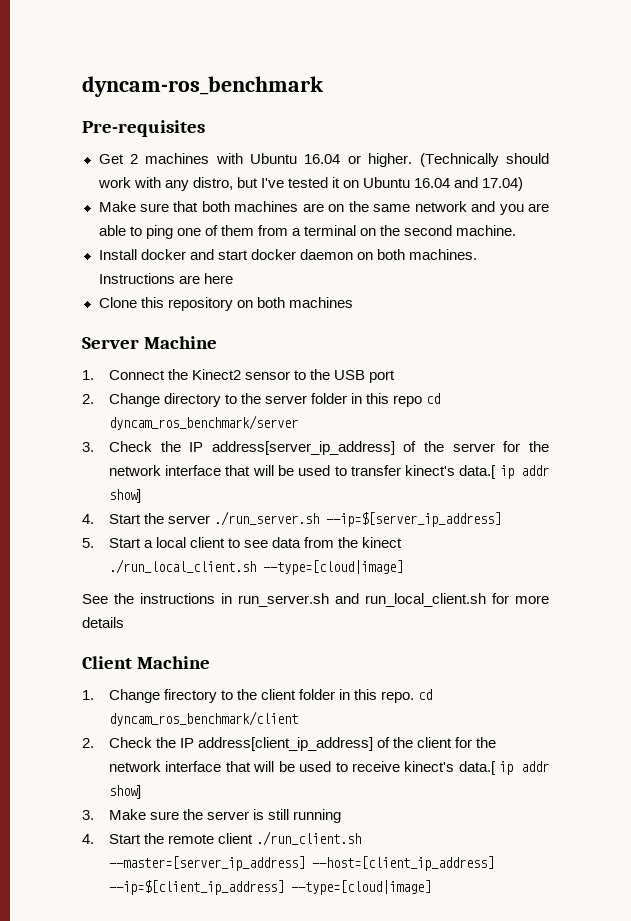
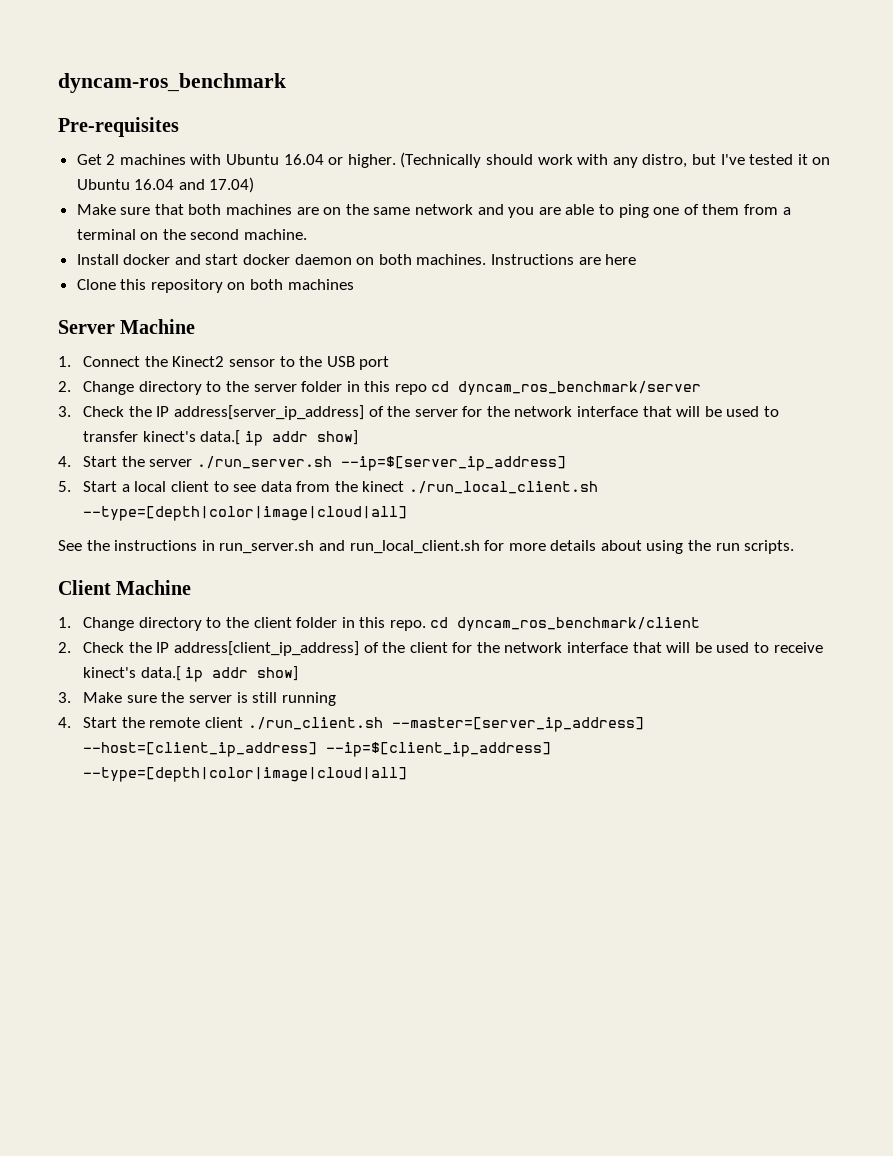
[262,560,403,575] --type=[cloud|image] -> [83,506,408,521] --type=[depth|color|image|cloud|all]
(124, 622) none -> [600,540,795,554] about using the run scripts.
[163,689,217,703] firectory -> [138,617,202,631] directory
[290,880,431,895] --type=[cloud|image] -> [83,767,408,782] --type=[depth|color|image|cloud|all]

